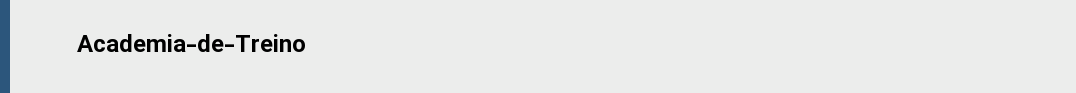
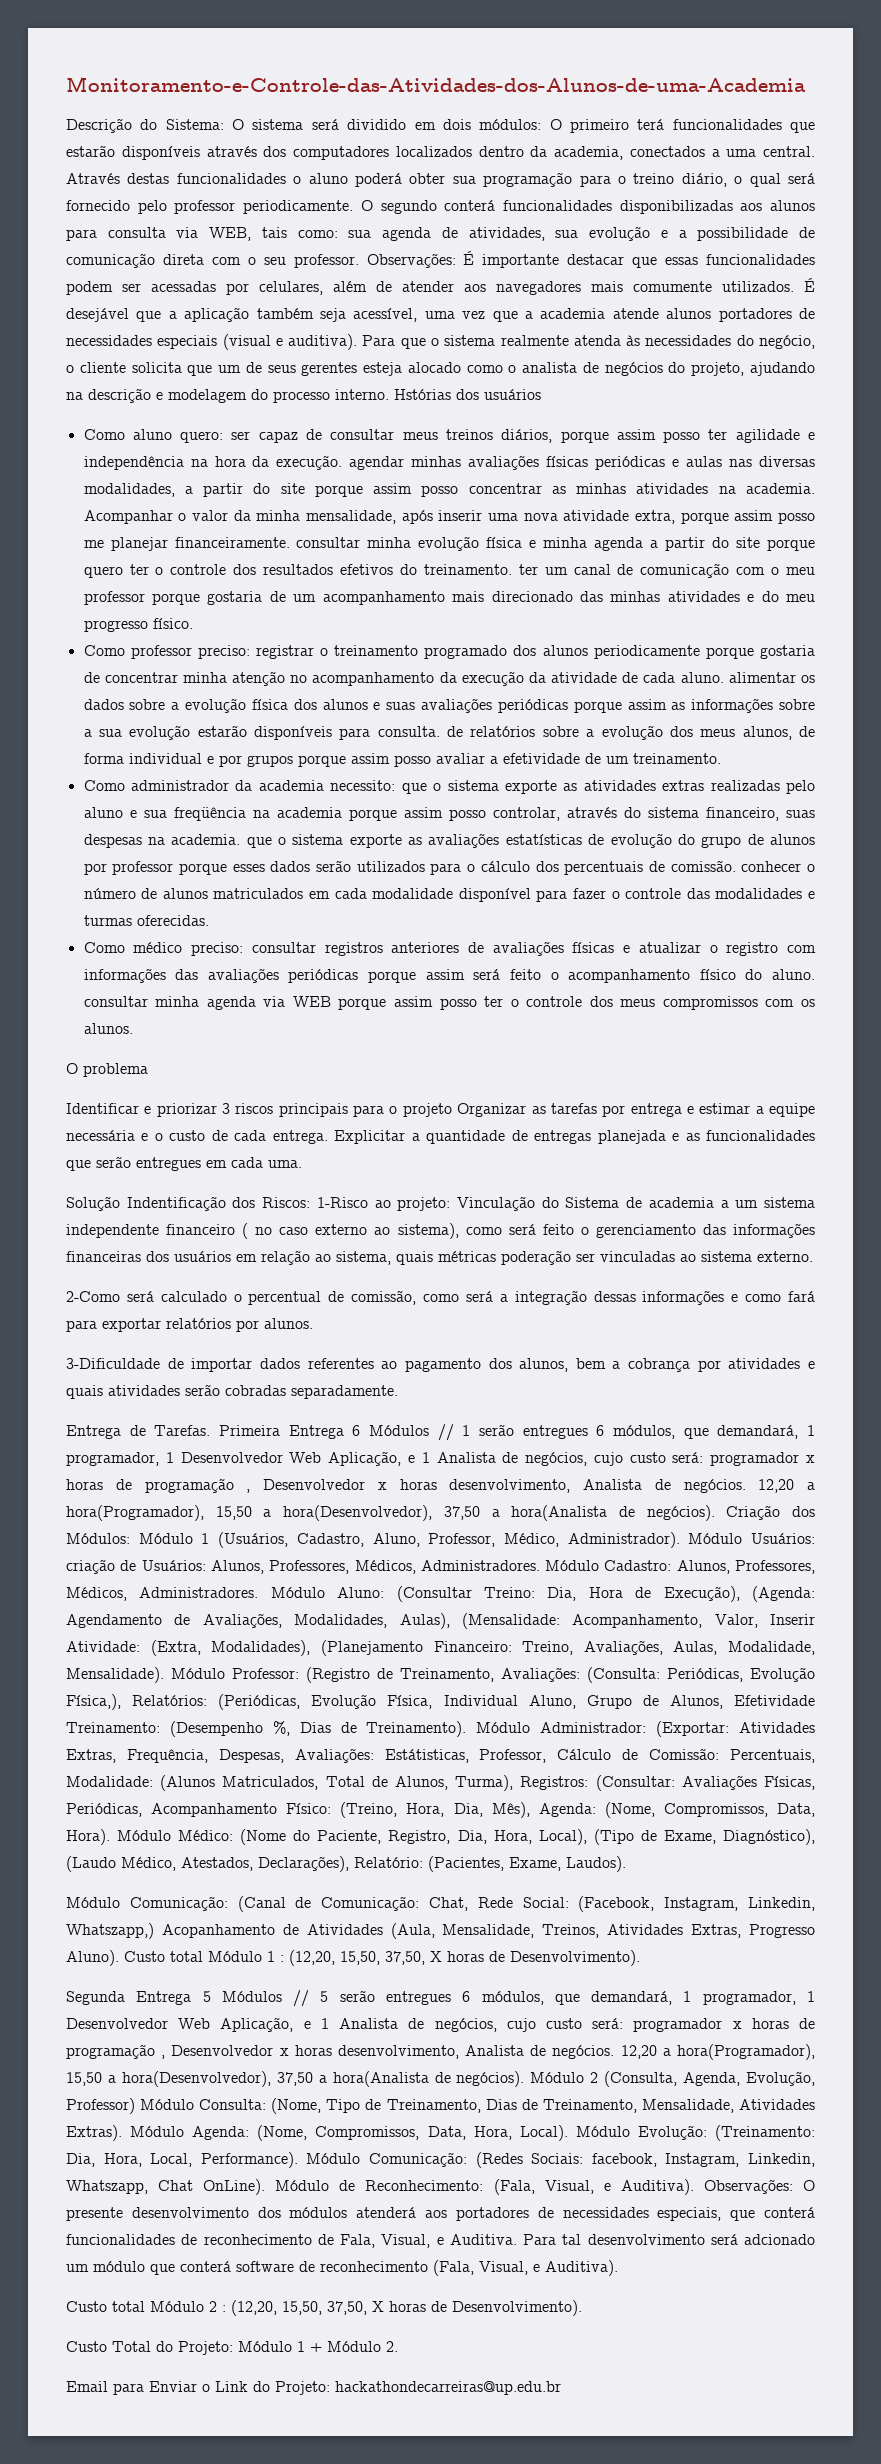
[77,34,306,52] Academia-de-Treino -> [66,76,806,92] [66,118,815,133] [66,145,815,160] [66,172,815,187] [66,200,816,214] [66,226,816,241] [66,251,815,268] [66,278,815,295] [66,307,815,322] [66,334,816,350] [66,362,815,376] [66,388,541,403] [83,429,815,443] [83,455,815,470] [83,483,815,497] [83,510,815,524] [83,536,815,551] [83,563,815,578] [83,591,815,605] [83,618,193,632] [83,645,815,659] [83,671,815,686] [83,698,816,713] [83,725,816,740] [83,753,721,767] [83,780,815,794] [83,807,815,821] [83,833,816,848] [83,860,816,875] [83,888,816,902] [83,915,209,926] [83,941,817,956] [83,968,816,983] [83,996,815,1010] [83,1023,133,1034] [66,1063,148,1077] [66,1103,816,1117] [66,1130,815,1144] [66,1156,302,1171] [66,1196,815,1211] [66,1223,815,1239] [66,1250,813,1265] [66,1290,816,1305] [66,1318,313,1332] [66,1358,815,1372] [66,1384,398,1399] [66,1424,815,1441] [66,1451,816,1466] [66,1478,815,1493] [66,1505,816,1521] [66,1532,815,1548] [66,1559,815,1574] [66,1586,815,1602] [66,1613,815,1629] [66,1640,815,1656] [66,1667,815,1683] [66,1694,816,1710] [66,1721,816,1737] [66,1748,816,1763] [66,1775,815,1791] [66,1802,816,1818] [66,1829,816,1845] [66,1856,626,1872] [66,1896,815,1912] [66,1923,816,1939] [66,1950,640,1966] [66,1990,816,2007] [66,2017,815,2032] [66,2044,815,2060] [66,2071,815,2087] [66,2098,815,2114] [66,2125,816,2141] [66,2152,816,2168] [66,2179,815,2195] [66,2207,816,2221] [66,2234,815,2248] [66,2260,618,2276] [66,2300,582,2316] [66,2341,398,2355] [66,2381,561,2395] Monitoramento-e-Controle-das-Atividades-dos-Alunos-de-uma-Academia // Descrição do Sistema: O sistema será dividido em dois módulos: O primeiro terá funcionalidades que estarão disponíveis através dos computadores localizados dentro da academia, conectados a uma central. Através destas funcionalidades o aluno poderá obter sua programação para o treino diário, o qual será fornecido pelo professor periodicamente. O segundo conterá funcionalidades disponibilizadas aos alunos para consulta via WEB, tais como: sua agenda de atividades, sua evolução e a possibilidade de comunicação direta com o seu professor. Observações: É importante destacar que essas funcionalidades podem ser acessadas por celulares, além de atender aos navegadores mais comumente utilizados. É desejável que a aplicação também seja acessível, uma vez que a academia atende alunos portadores de necessidades especiais (visual e auditiva). Para que o sistema realmente atenda às necessidades do negócio, o cliente solicita que um de seus gerentes esteja alocado como o analista de negócios do projeto, ajudando na descrição e modelagem do processo interno. Hstórias dos usuários // Como aluno quero: ser capaz de consultar meus treinos diários, porque assim posso ter agilidade e independência na hora da execução. agendar minhas avaliações físicas periódicas e aulas nas diversas modalidades, a partir do site porque assim posso concentrar as minhas atividades na academia. Acompanhar o valor da minha mensalidade, após inserir uma nova atividade extra, porque assim posso me planejar financeiramente. consultar minha evolução física e minha agenda a partir do site porque quero ter o controle dos resultados efetivos do treinamento. ter um canal de comunicação com o meu professor porque gostaria de um acompanhamento mais direcionado das minhas atividades e do meu progresso físico. // Como professor preciso: registrar o treinamento programado dos alunos periodicamente porque gostaria de concentrar minha atenção no acompanhamento da execução da atividade de cada aluno. alimentar os dados sobre a evolução física dos alunos e suas avaliações periódicas porque assim as informações sobre a sua evolução estarão disponíveis para consulta. de relatórios sobre a evolução dos meus alunos, de forma individual e por grupos porque assim posso avaliar a efetividade de um treinamento. // Como administrador da academia necessito: que o sistema exporte as atividades extras realizadas pelo aluno e sua freqüência na academia porque assim posso controlar, através do sistema financeiro, suas despesas na academia. que o sistema exporte as avaliações estatísticas de evolução do grupo de alunos por professor porque esses dados serão utilizados para o cálculo dos percentuais de comissão. conhecer o número de alunos matriculados em cada modalidade disponível para fazer o controle das modalidades e turmas oferecidas. // Como médico preciso: consultar registros anteriores de avaliações físicas e atualizar o registro com informações das avaliações periódicas porque assim será feito o acompanhamento físico do aluno. consultar minha agenda via WEB porque assim posso ter o controle dos meus compromissos com os alunos. // O problema // Identificar e priorizar 3 riscos principais para o projeto Organizar as tarefas por entrega e estimar a equipe necessária e o custo de cada entrega. Explicitar a quantidade de entregas planejada e as funcionalidades que serão entregues em cada uma. // Solução Indentificação dos Riscos: 1-Risco ao projeto: Vinculação do Sistema de academia a um sistema independente financeiro ( no caso externo ao sistema), como será feito o gerenciamento das informações financeiras dos usuários em relação ao sistema, quais métricas poderação ser vinculadas ao sistema externo. // 2-Como será calculado o percentual de comissão, como será a integração dessas informações e como fará para exportar relatórios por alunos. // 3-Dificuldade de importar dados referentes ao pagamento dos alunos, bem a cobrança por atividades e quais atividades serão cobradas separadamente. // Entrega de Tarefas. Primeira Entrega 6 Módulos // 1 serão entregues 6 módulos, que demandará, 1 programador, 1 Desenvolvedor Web Aplicação, e 1 Analista de negócios, cujo custo será: programador x horas de programação , Desenvolvedor x horas desenvolvimento, Analista de negócios. 12,20 a hora(Programador), 15,50 a hora(Desenvolvedor), 37,50 a hora(Analista de negócios). Criação dos Módulos: Módulo 1 (Usuários, Cadastro, Aluno, Professor, Médico, Administrador). Módulo Usuários: criação de Usuários: Alunos, Professores, Médicos, Administradores. Módulo Cadastro: Alunos, Professores, Médicos, Administradores. Módulo Aluno: (Consultar Treino: Dia, Hora de Execução), (Agenda: Agendamento de Avaliações, Modalidades, Aulas), (Mensalidade: Acompanhamento, Valor, Inserir Atividade: (Extra, Modalidades), (Planejamento Financeiro: Treino, Avaliações, Aulas, Modalidade, Mensalidade). Módulo Professor: (Registro de Treinamento, Avaliações: (Consulta: Periódicas, Evolução Física,), Relatórios: (Periódicas, Evolução Física, Individual Aluno, Grupo de Alunos, Efetividade Treinamento: (Desempenho %, Dias de Treinamento). Módulo Administrador: (Exportar: Atividades Extras, Frequência, Despesas, Avaliações: Estátisticas, Professor, Cálculo de Comissão: Percentuais, Modalidade: (Alunos Matriculados, Total de Alunos, Turma), Registros: (Consultar: Avaliações Físicas, Periódicas, Acompanhamento Físico: (Treino, Hora, Dia, Mês), Agenda: (Nome, Compromissos, Data, Hora). Módulo Médico: (Nome do Paciente, Registro, Dia, Hora, Local), (Tipo de Exame, Diagnóstico), (Laudo Médico, Atestados, Declarações), Relatório: (Pacientes, Exame, Laudos). // Módulo Comunicação: (Canal de Comunicação: Chat, Rede Social: (Facebook, Instagram, Linkedin, Whatszapp,) Acopanhamento de Atividades (Aula, Mensalidade, Treinos, Atividades Extras, Progresso Aluno). Custo total Módulo 1 : (12,20, 15,50, 37,50, X horas de Desenvolvimento). // Segunda Entrega 5 Módulos // 5 serão entregues 6 módulos, que demandará, 1 programador, 1 Desenvolvedor Web Aplicação, e 1 Analista de negócios, cujo custo será: programador x horas de programação , Desenvolvedor x horas desenvolvimento, Analista de negócios. 12,20 a hora(Programador), 15,50 a hora(Desenvolvedor), 37,50 a hora(Analista de negócios). Módulo 2 (Consulta, Agenda, Evolução, Professor) Módulo Consulta: (Nome, Tipo de Treinamento, Dias de Treinamento, Mensalidade, Atividades Extras). Módulo Agenda: (Nome, Compromissos, Data, Hora, Local). Módulo Evolução: (Treinamento: Dia, Hora, Local, Performance). Módulo Comunicação: (Redes Sociais: facebook, Instagram, Linkedin, Whatszapp, Chat OnLine). Módulo de Reconhecimento: (Fala, Visual, e Auditiva). Observações: O presente desenvolvimento dos módulos atenderá aos portadores de necessidades especiais, que conterá funcionalidades de reconhecimento de Fala, Visual, e Auditiva. Para tal desenvolvimento será adcionado um módulo que conterá software de reconhecimento (Fala, Visual, e Auditiva). // Custo total Módulo 2 : (12,20, 15,50, 37,50, X horas de Desenvolvimento). // Custo Total do Projeto: Módulo 1 + Módulo 2. // Email para Enviar o Link do Projeto: hackathondecarreiras@up.edu.br

